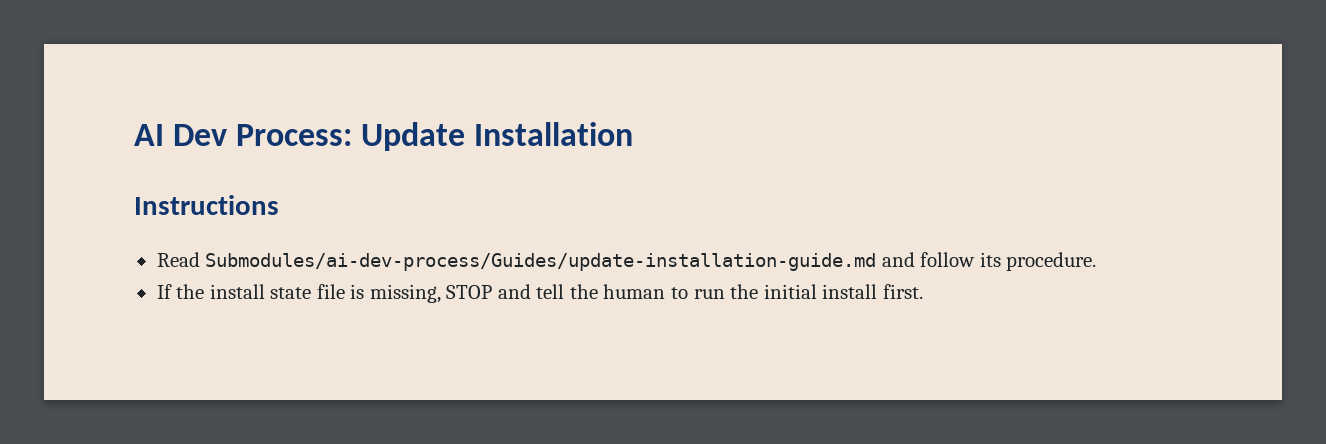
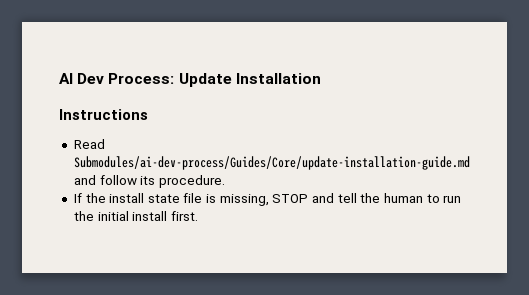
[205,253,877,271] Submodules/ai-dev-process/Guides/update-installation-guide.md -> [73,156,470,170] Submodules/ai-dev-process/Guides/Core/update-installation-guide.md

